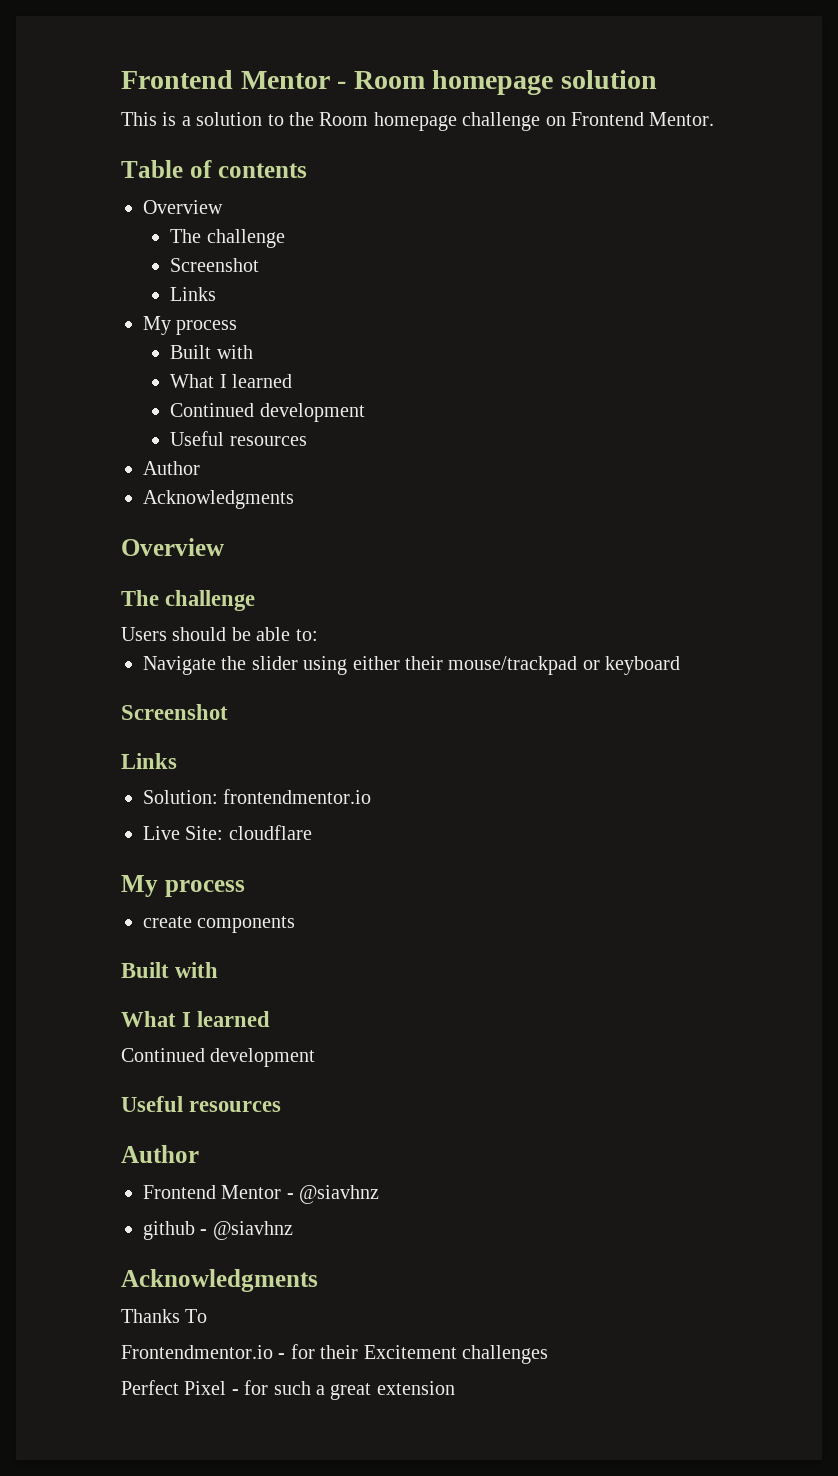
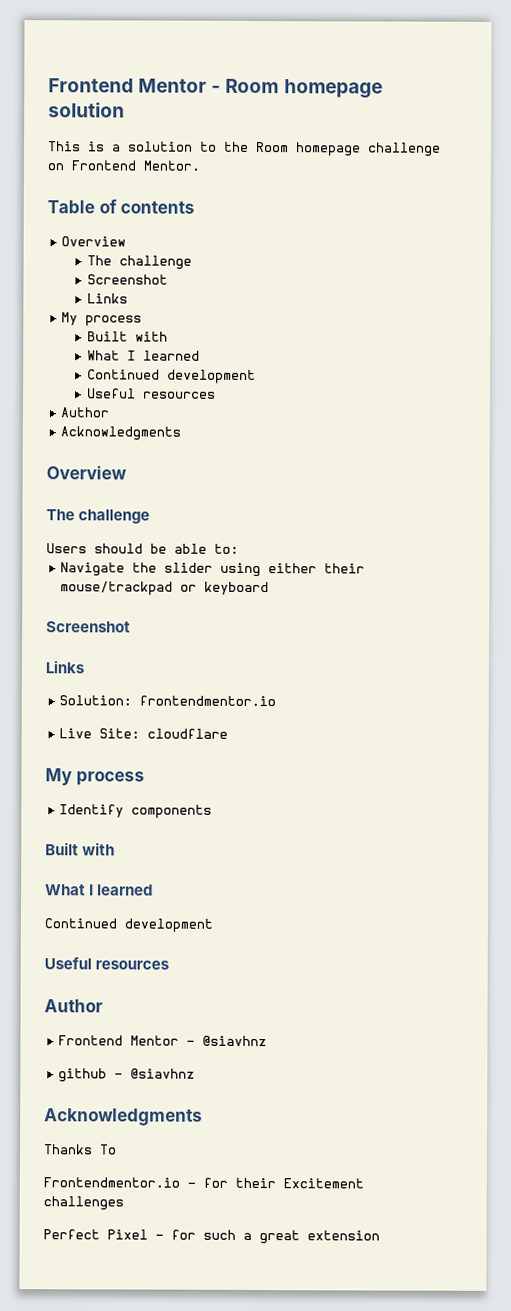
[143,916,192,928] create -> [59,804,125,818] Identify

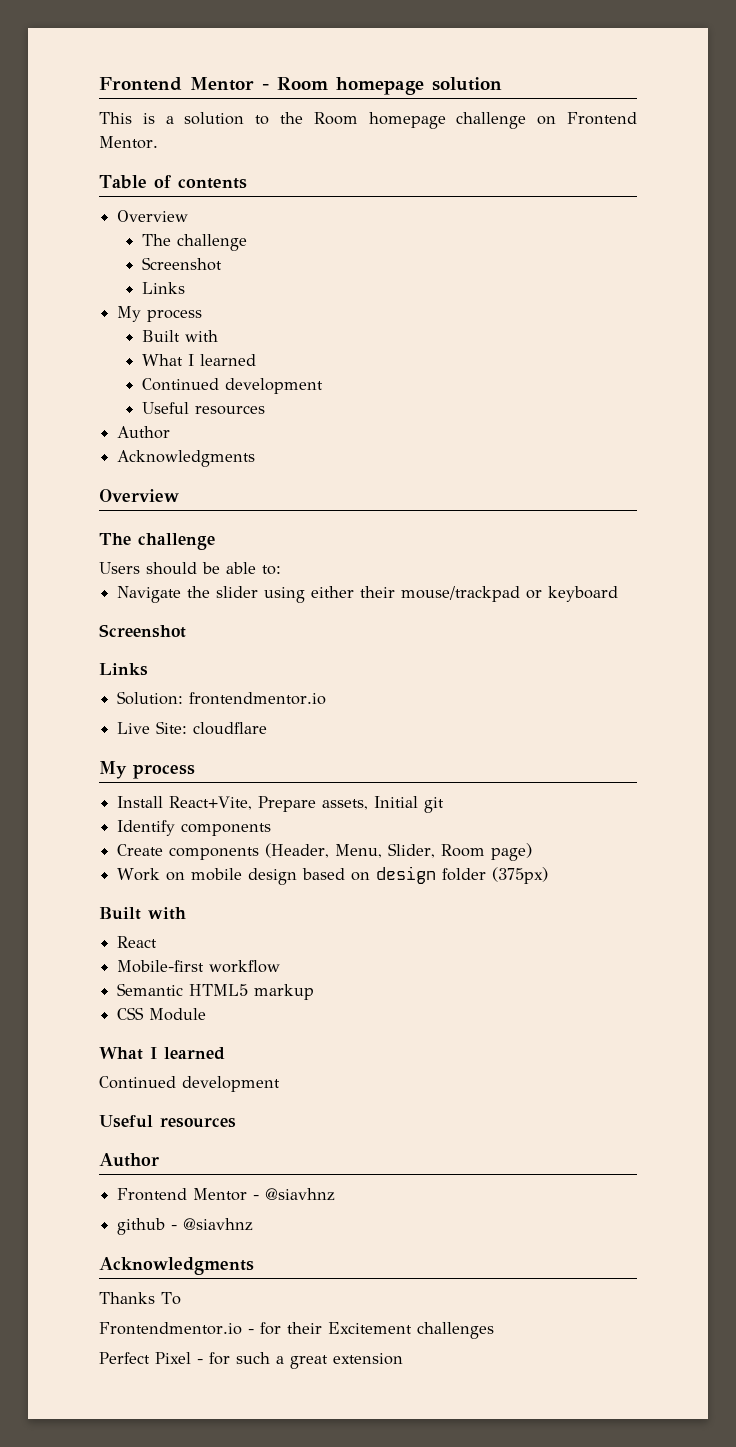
[59,804,213,819] [45,842,116,856] Identify components // Built with -> [117,796,445,813] [117,820,272,836] [117,843,533,861] [117,866,549,885] [99,907,186,920] [117,936,158,948] [117,960,281,973] [117,983,315,1000] [117,1007,207,1021] Install React+Vite, Prepare assets, Initial git // Identify components // Create components (Header, Menu, Slider, Room page) // Work on mobile design based on design folder (375px) // Built with // React // Mobile-first workflow // Semantic HTML5 markup // CSS Module

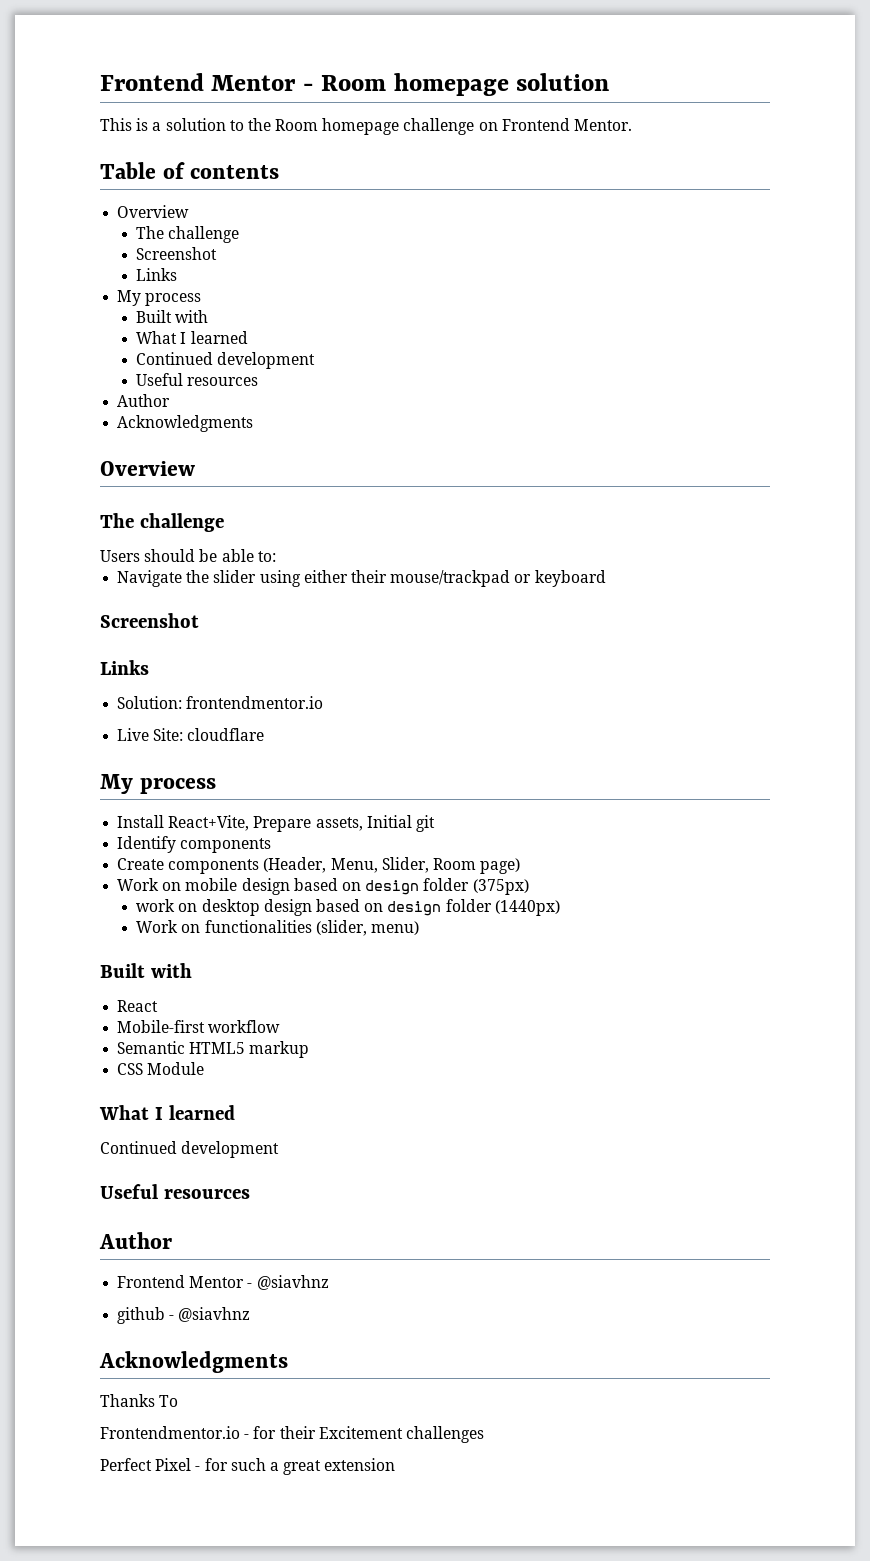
(549, 875) none -> [136,899,560,916] [136,920,419,936] // work on desktop design based on design folder (1440px) // Work on functionalities (slider, menu)

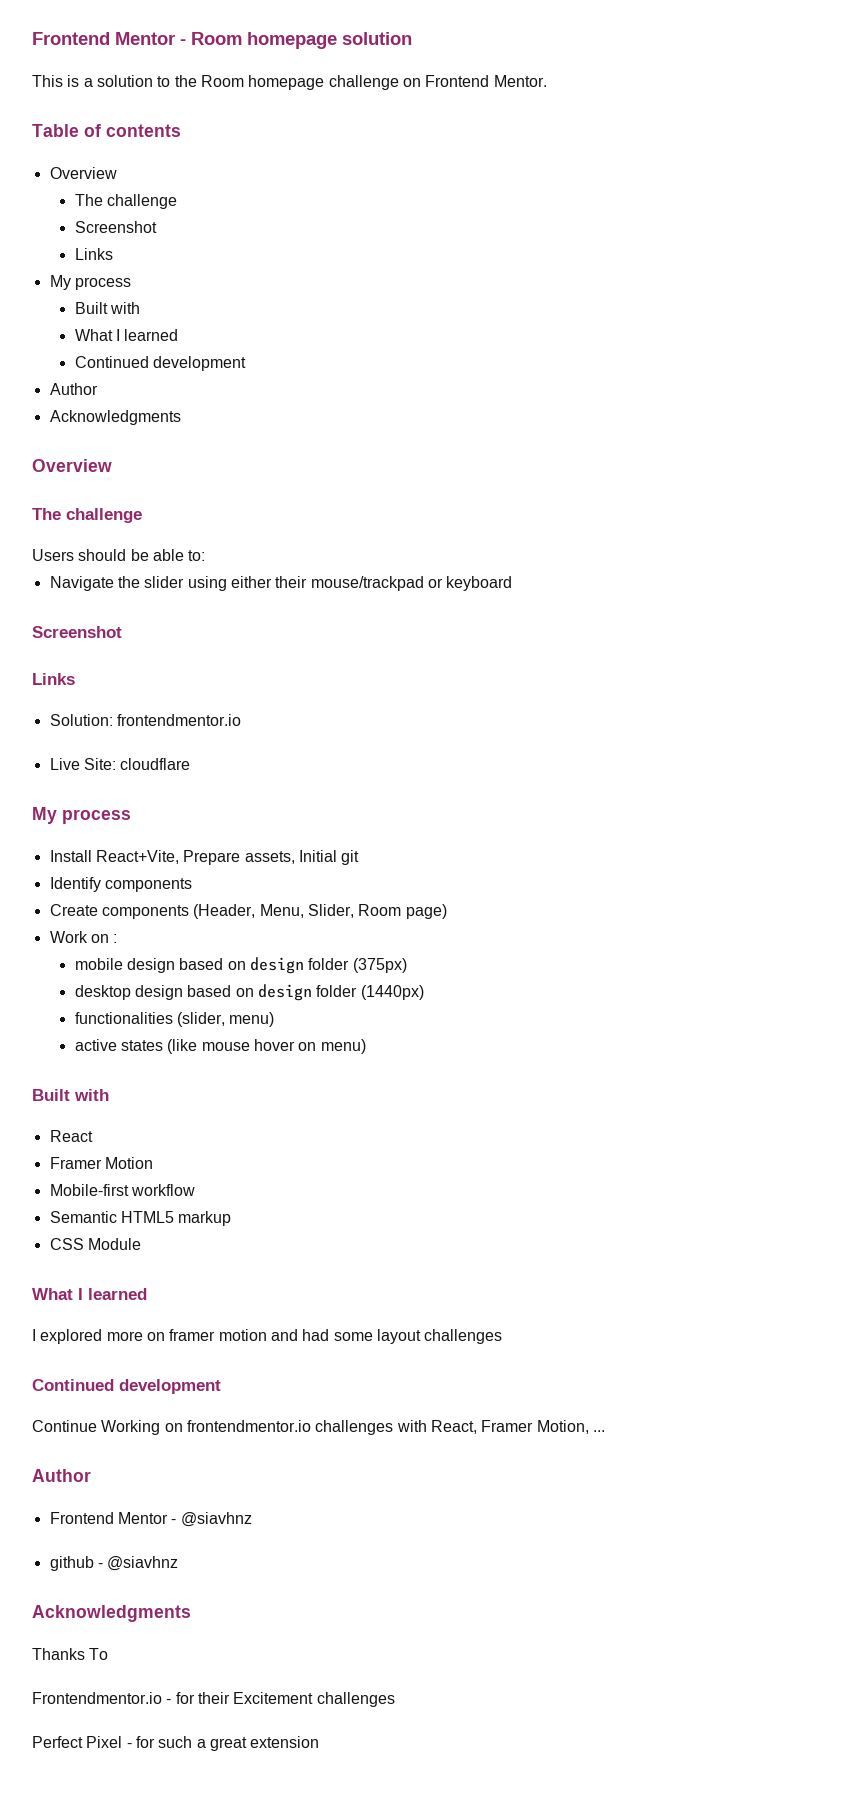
[136,373,259,386] // Useful resources -> (247, 363) none
(182, 886) none -> [113,934,118,943] : //
[136,899,198,912] work on -> (407, 965) none
[136,920,201,933] Work on -> (424, 992) none
(419, 928) none -> [74,1039,366,1054] // active states (like mouse hover on menu)
(159, 1006) none -> [49,1157,153,1169] // Framer Motion
[100,1141,280,1158] [100,1184,250,1199] Continued development // Useful resources -> [32,1329,503,1344] [32,1379,221,1394] [32,1420,605,1435] I explored more on framer motion and had some layout challenges // Continued development // Continue Working on frontendmentor.io challenges with React, Framer Motion, ...

